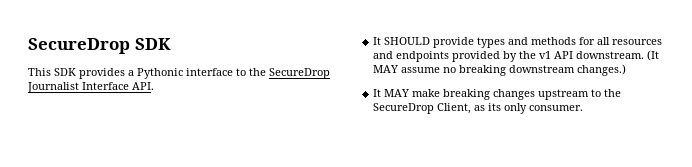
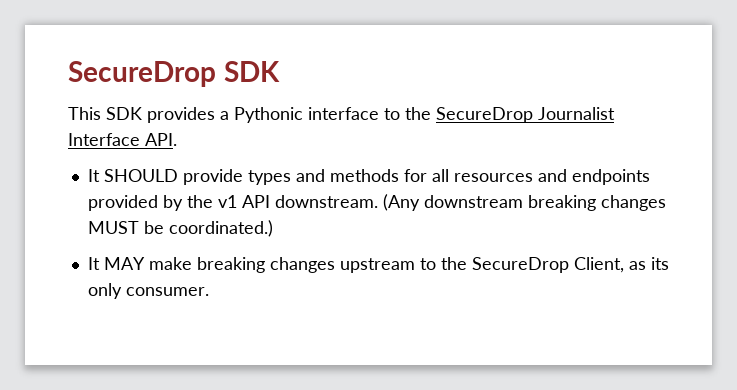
[647,50,660,61] [373,64,627,76] (It MAY assume no breaking downstream changes.) -> [382,194,666,211] [87,220,273,237] (Any downstream breaking changes MUST be coordinated.)

